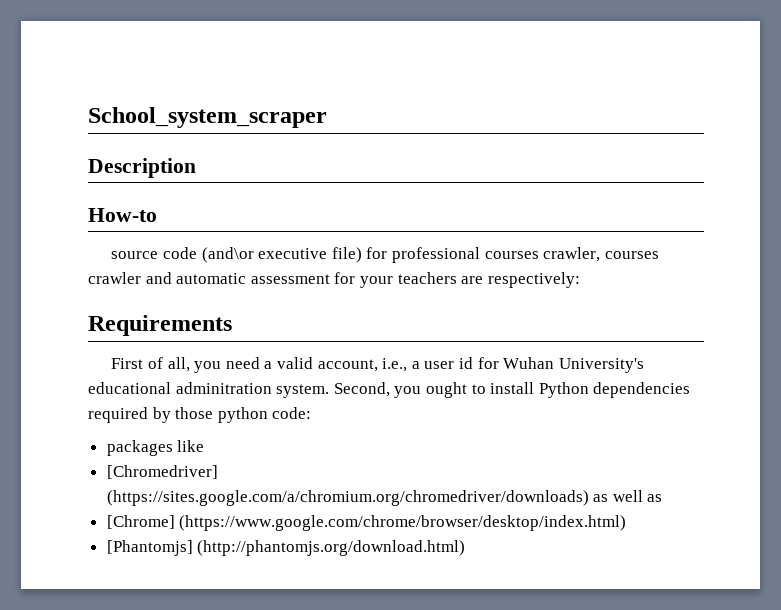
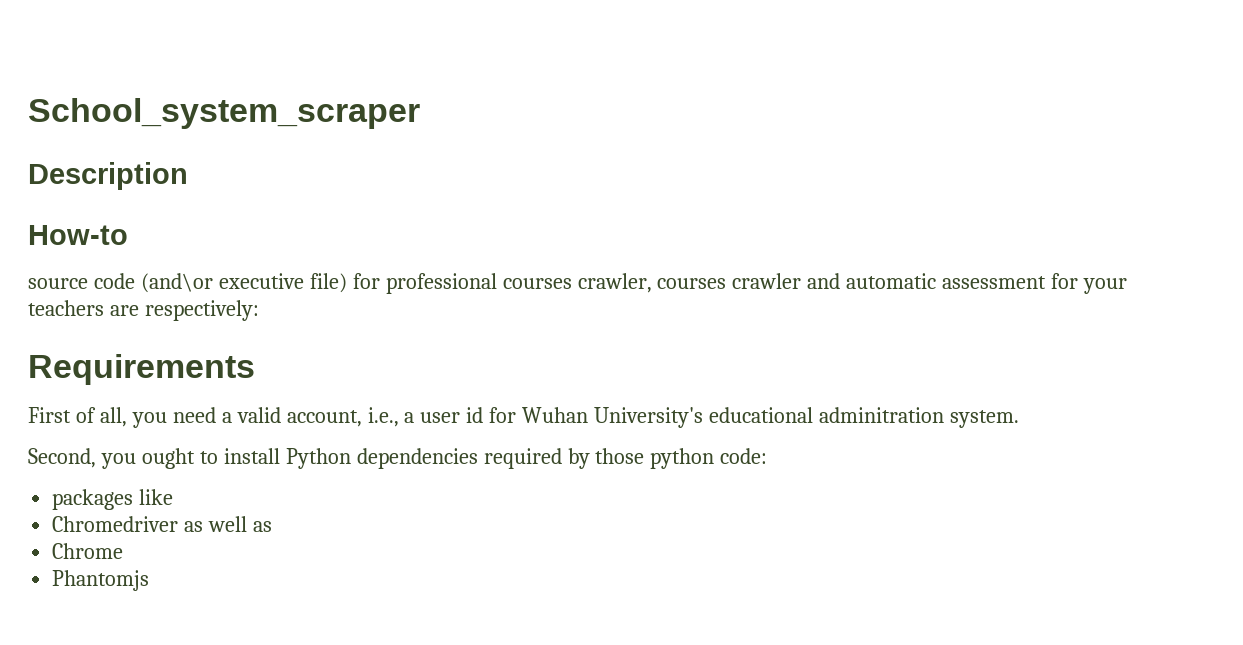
(330, 391) none -> (1019, 419) //
[106,465,218,479] [106,490,589,506] [Chromedriver] (https://sites.google.com/a/chromium.org/chromedriver/downloads) -> [52,516,179,532] Chromedriver
[106,515,627,531] [106,540,466,556] [Chrome] (https://www.google.com/chrome/browser/desktop/index.html) // [Phantomjs] (http://phantomjs.org/download.html) -> [52,543,124,559] [52,570,150,591] Chrome // Phantomjs

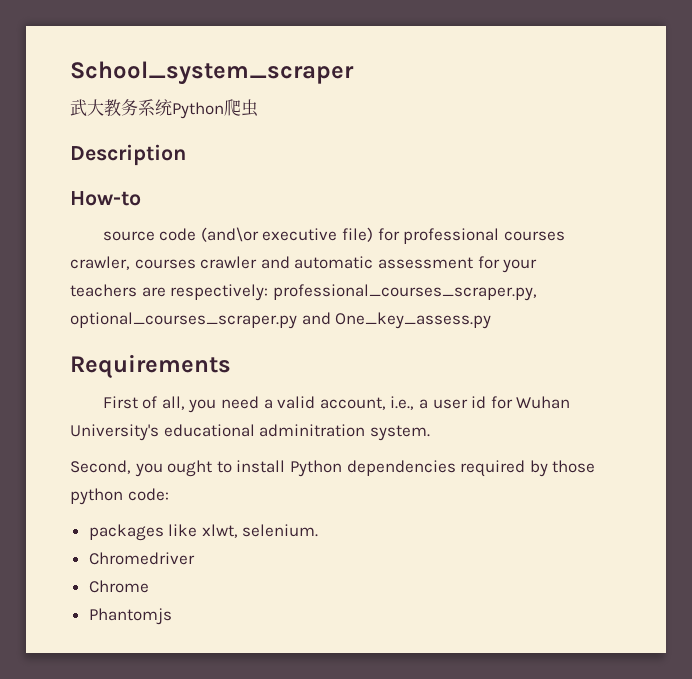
(420, 113) none -> [70,99,258,119] // 武大教务系统Python爬虫
(259, 310) none -> [272,284,537,301] [70,312,492,329] professional_courses_scraper.py, optional_courses_scraper.py and One_key_assess.py
(174, 497) none -> [201,524,319,538] xlwt, selenium.
[184,516,273,532] as well as -> (195, 558) none

